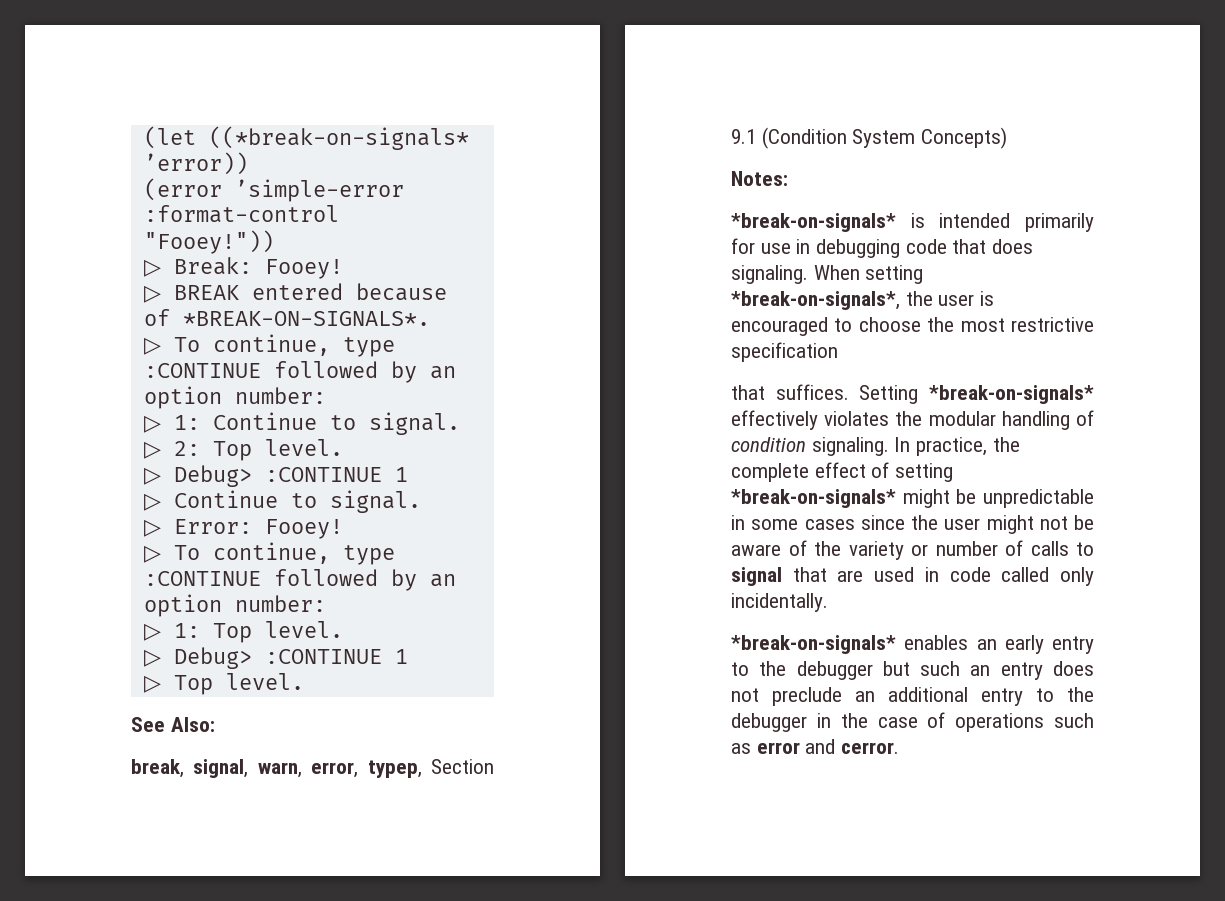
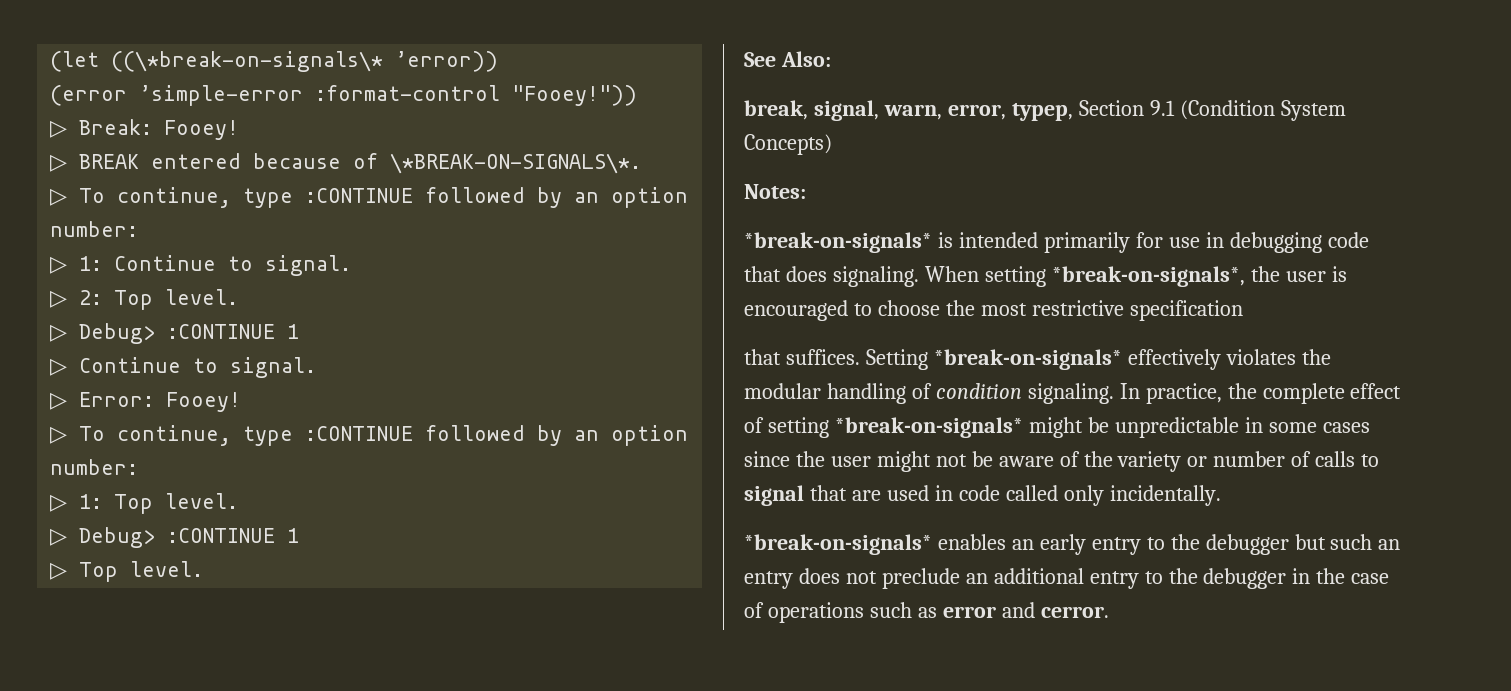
[208,126,469,150] ((*break-on-signals* -> [111,51,384,72] ((\*break-on-signals\*
[182,311,430,326] *BREAK-ON-SIGNALS*. -> [390,153,642,174] \*BREAK-ON-SIGNALS\*.

